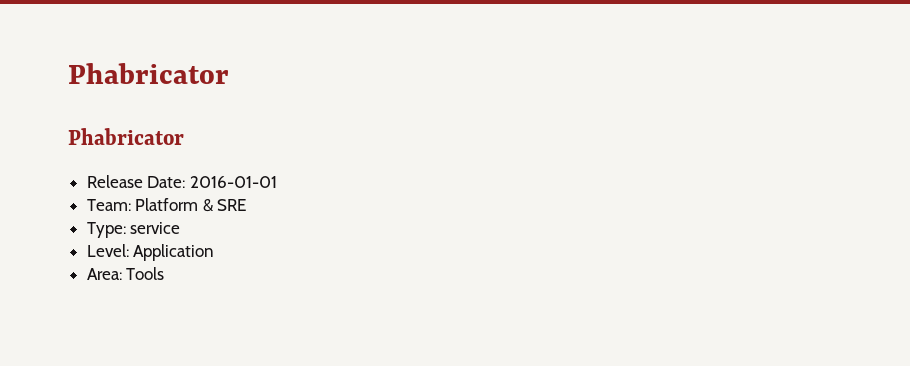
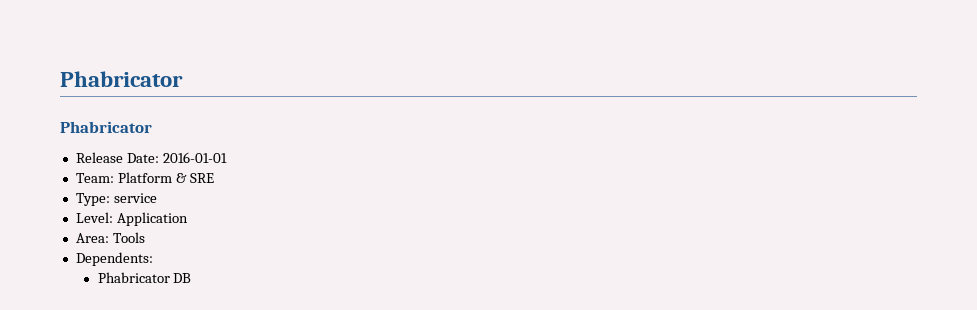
(165, 273) none -> [75,252,153,266] [97,272,192,283] // Dependents: // Phabricator DB

